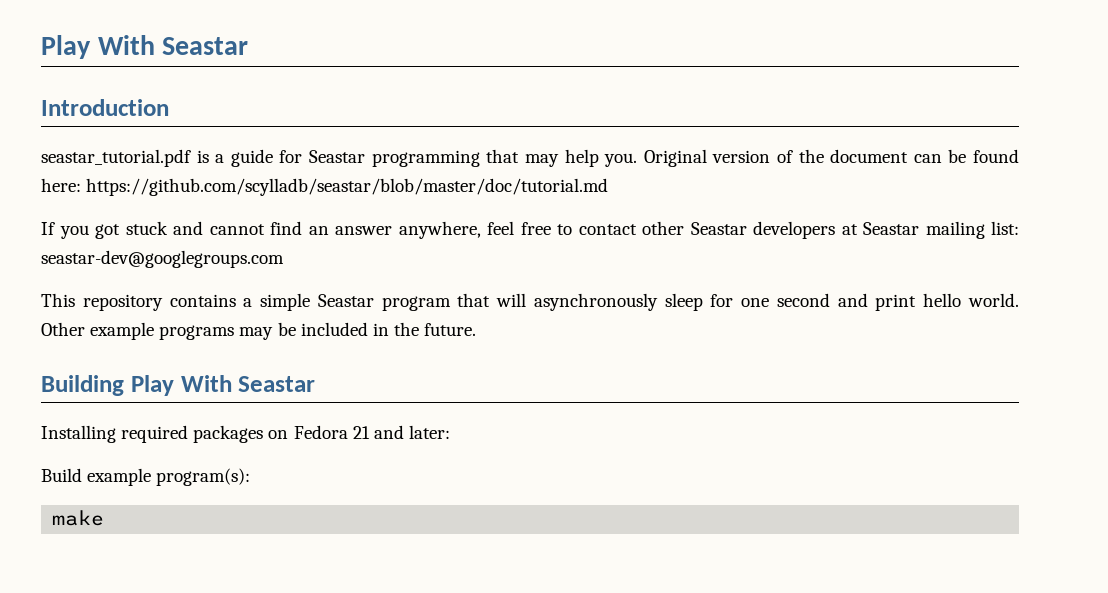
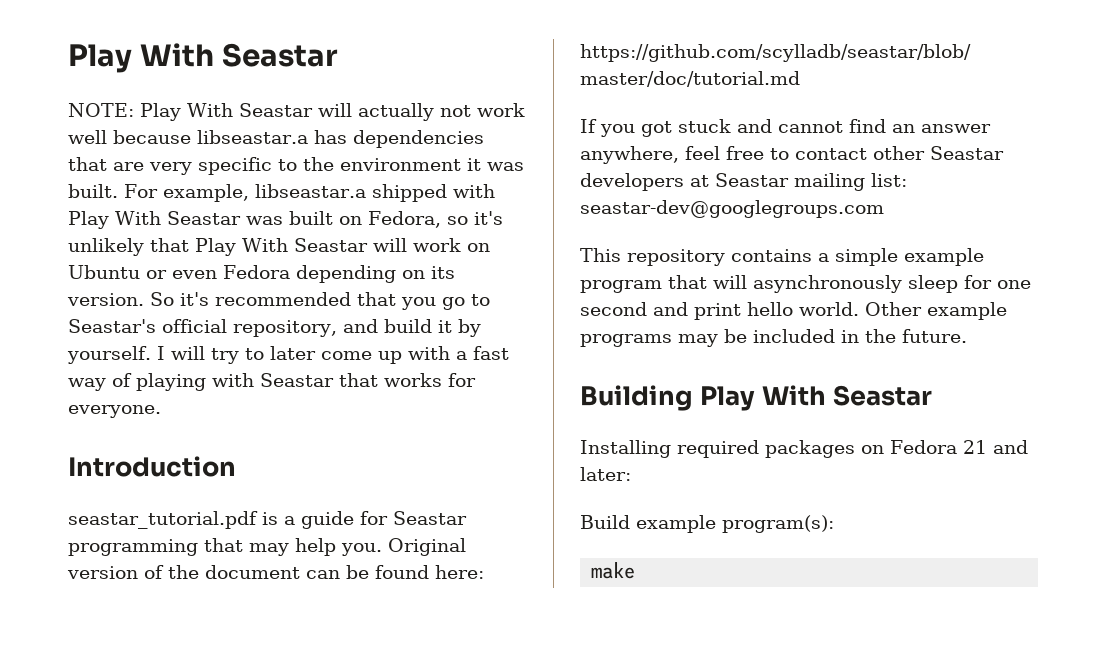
[41,35,249,59] Play With Seastar -> [68,43,338,73] [68,103,525,121] [68,130,484,148] [68,157,524,175] [68,184,495,202] [68,211,503,229] [68,238,490,256] [68,265,455,283] [67,292,490,310] [68,319,481,337] [67,346,509,364] [68,373,476,391] [68,405,161,418] Play With Seastar // NOTE: Play With Seastar will actually not work well because libseastar.a has dependencies that are very specific to the environment it was built. For example, libseastar.a shipped with Play With Seastar was built on Fedora, so it's unlikely that Play With Seastar will work on Ubuntu or even Fedora depending on its version. So it's recommended that you go to Seastar's official repository, and build it by yourself. I will try to later come up with a fast way of playing with Seastar that works for everyone.
[317,294,374,307] Seastar -> [904,248,984,266] example

